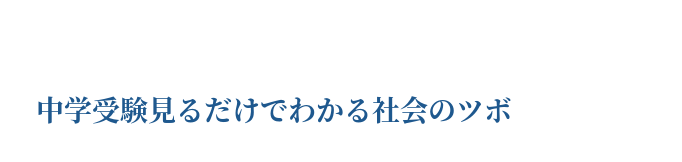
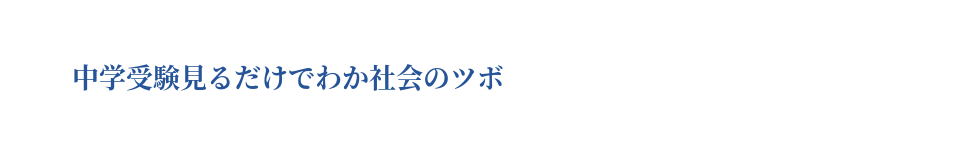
[344,99,372,123] る -> (369, 78) none

